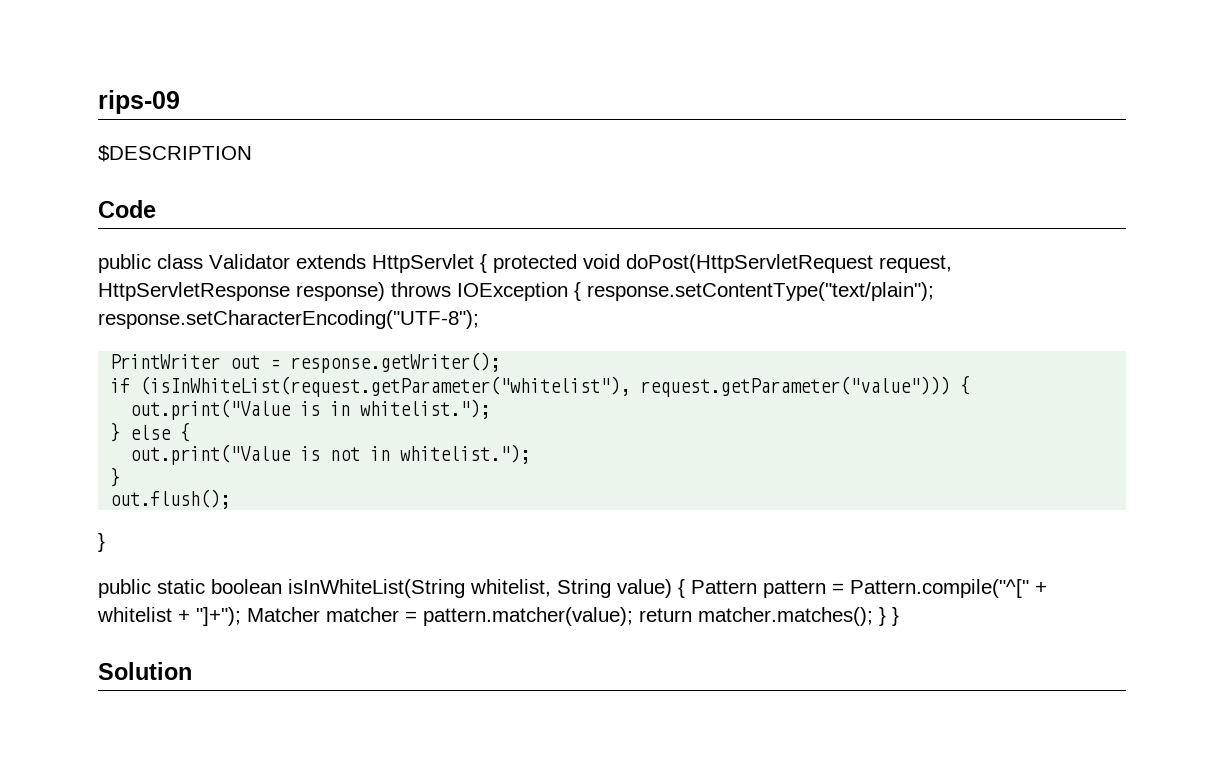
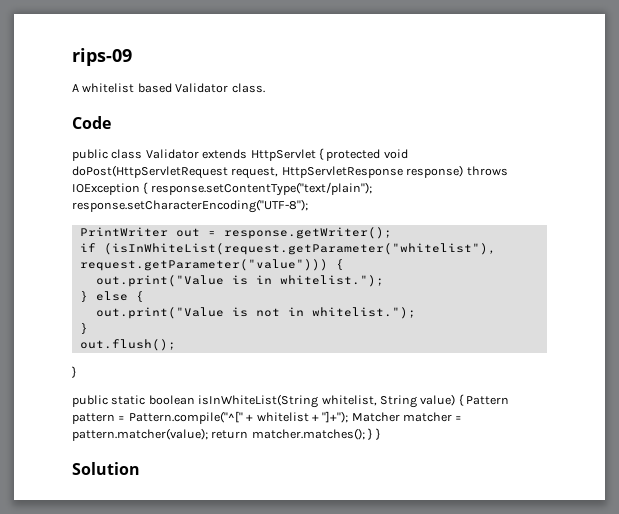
[98,145,252,162] $DESCRIPTION -> [72,83,265,93] A whitelist based Validator class.

